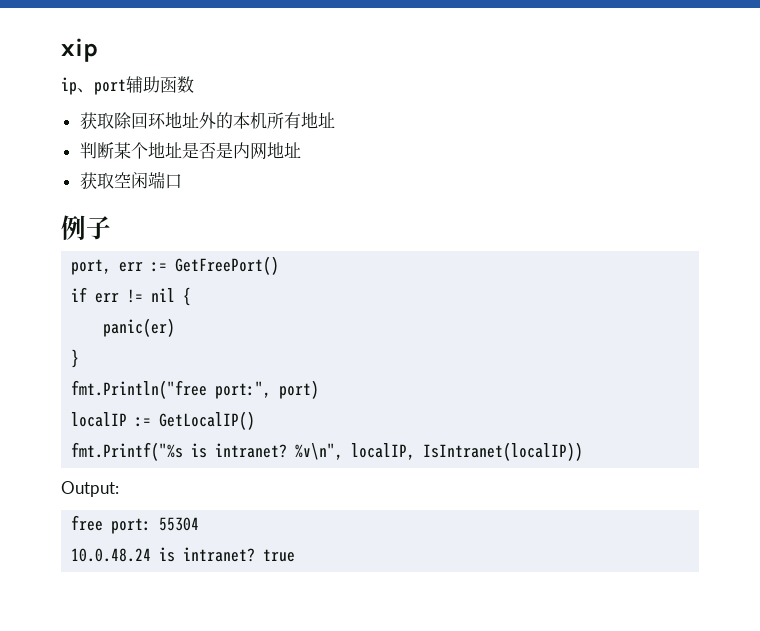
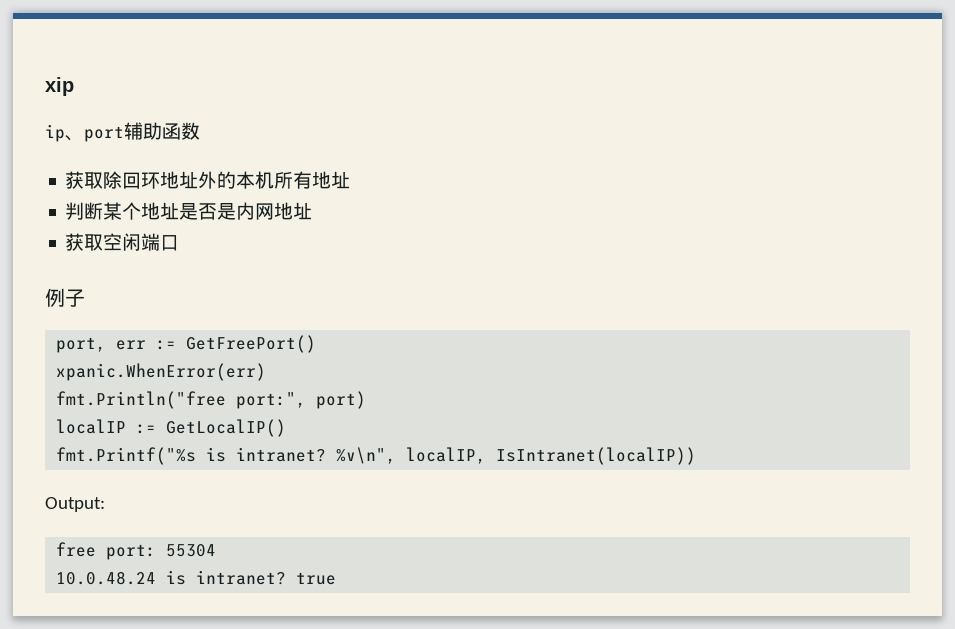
[71,287,192,306] [103,318,176,337] [71,349,80,368] if err != nil { // panic(er) // } -> [56,363,267,381] xpanic.WhenError(err)

